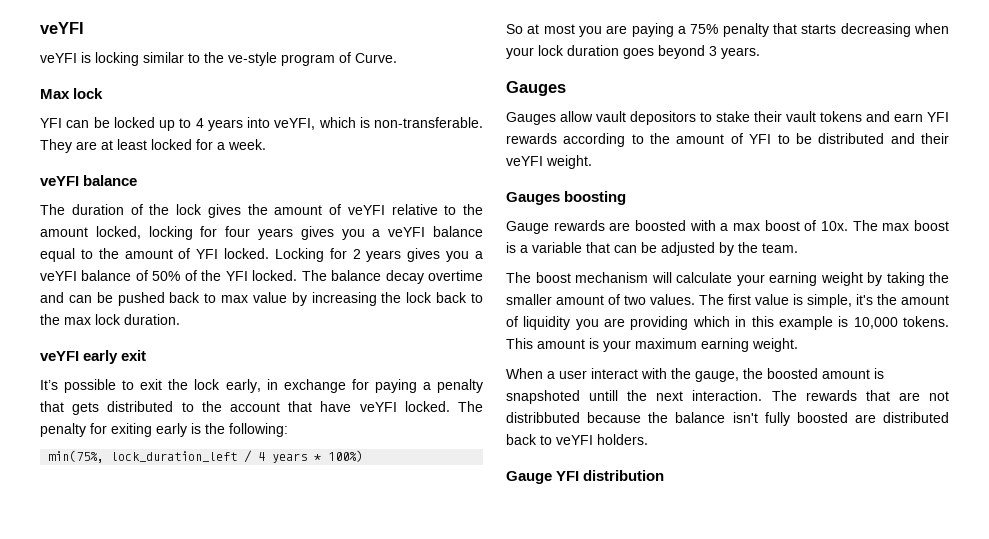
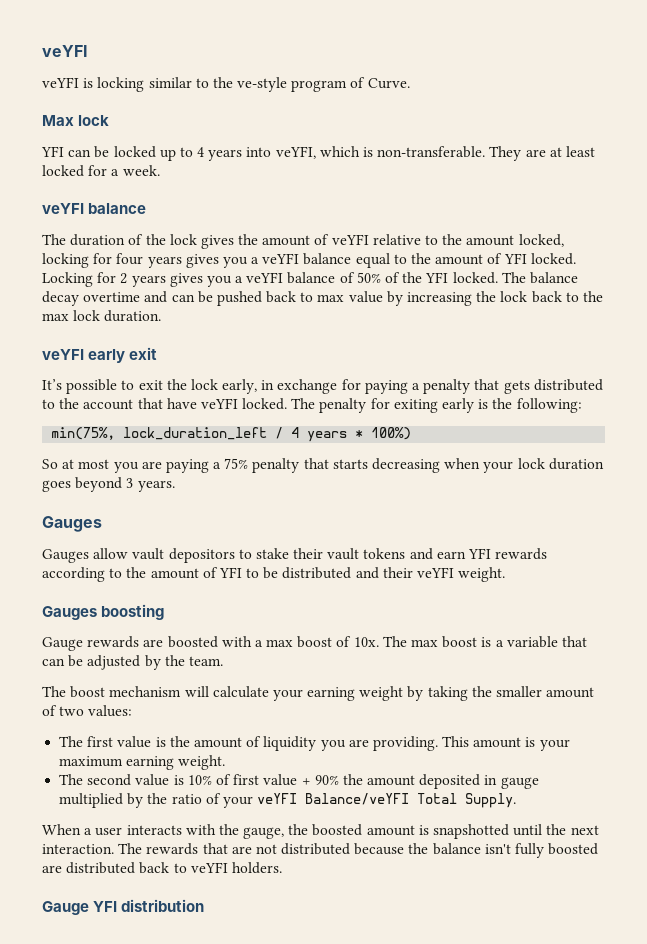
[650,294,695,305] values. -> [88,705,133,717] values: //
[807,294,873,308] simple, it's -> (166, 742) none
[630,316,949,330] providing which in this example is 10,000 tokens. -> [372,736,438,751] providing.
(798, 345) none -> [59,774,539,789] [59,793,517,808] // The second value is 10% of first value + 90% the amount deposited in gauge multiplied by the ratio of your veYFI Balance/veYFI Total Supply.
[591,368,638,379] interact -> [126,825,182,835] interacts
[506,390,619,404] snapshoted untill -> [433,824,543,839] snapshotted until
[506,412,580,423] distribbuted -> [281,843,351,855] distributed

